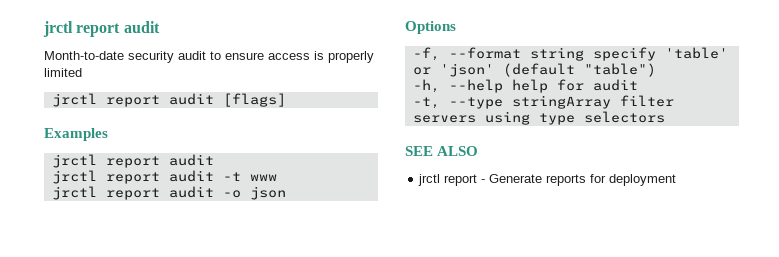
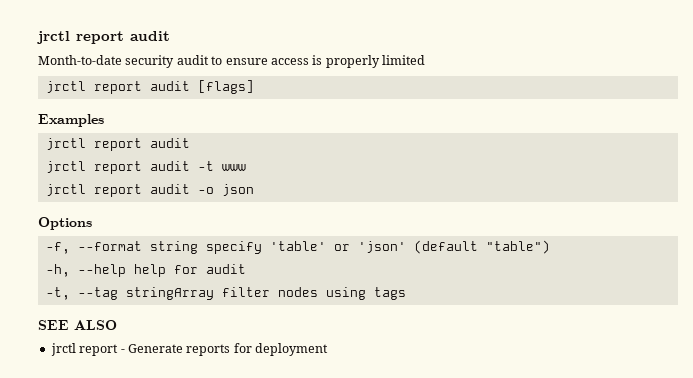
[448,97,503,109] --type -> [77,287,118,300] --tag
[412,111,665,125] servers using type selectors -> [277,287,406,300] nodes using tags

